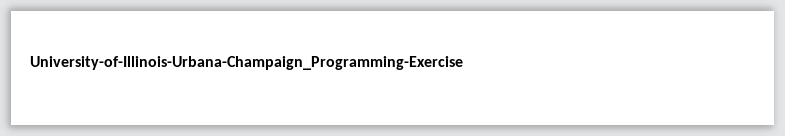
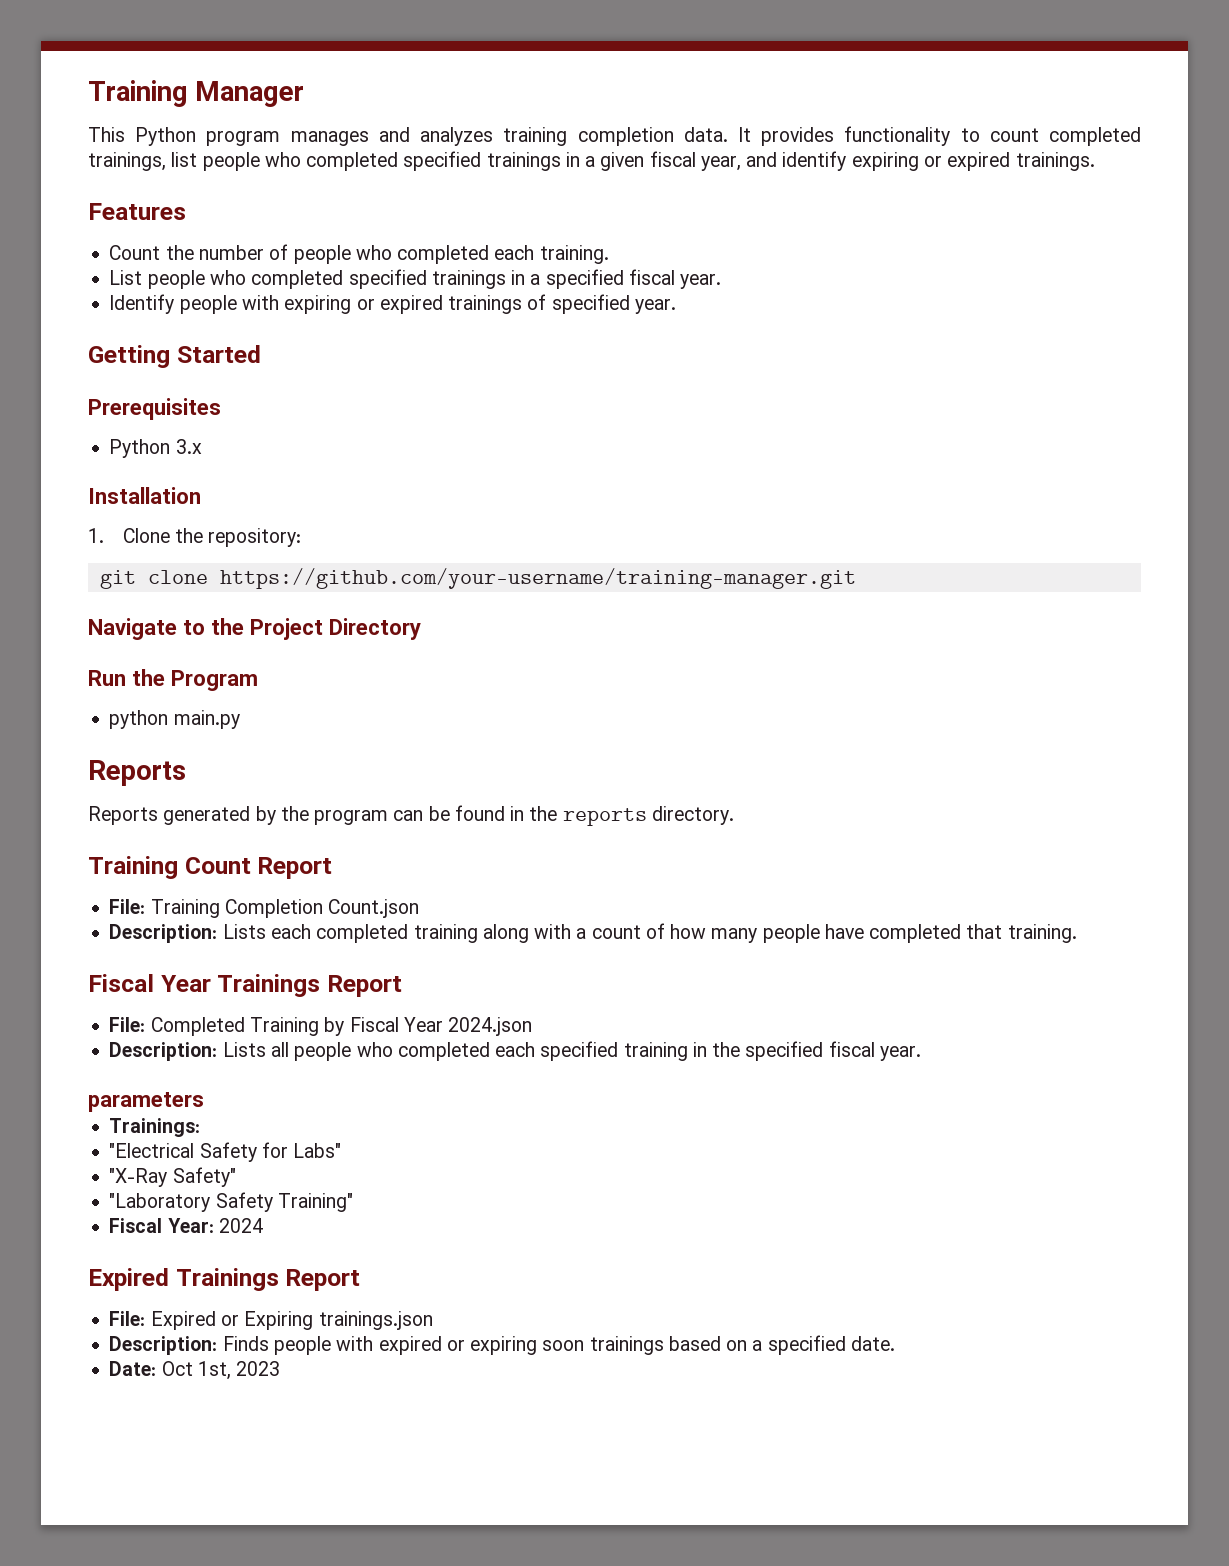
[30,56,463,70] University-of-Illinois-Urbana-Champaign_Programming-Exercise -> [88,80,305,107] [88,126,1141,146] [88,151,1095,171] [88,203,186,220] [109,244,609,264] [109,269,722,289] [109,294,676,314] [88,345,261,368] [88,398,221,420] [109,439,202,458] [88,487,201,504] [88,528,302,547] [99,568,856,589] [88,618,421,640] [88,669,258,691] [109,710,240,729] [88,760,186,786] [88,805,734,826] [88,856,333,879] [109,899,420,918] [109,923,1077,943] [88,974,402,997] [109,1017,533,1036] [109,1041,921,1061] [88,1092,204,1112] [109,1118,201,1137] [109,1142,342,1162] [109,1167,236,1187] [109,1192,353,1212] [109,1218,263,1233] [88,1268,361,1291] [109,1311,433,1330] [109,1335,895,1355] [109,1361,281,1380] Training Manager // This Python program manages and analyzes training completion data. It provides functionality to count completed trainings, list people who completed specified trainings in a given fiscal year, and identify expiring or expired trainings. // Features // Count the number of people who completed each training. // List people who completed specified trainings in a specified fiscal year. // Identify people with expiring or expired trainings of specified year. // Getting Started // Prerequisites // Python 3.x // Installation // 1. Clone the repository: // git clone https://github.com/your-username/training-manager.git // Navigate to the Project Directory // Run the Program // python main.py // Reports // Reports generated by the program can be found in the reports directory. // Training Count Report // File: Training Completion Count.json // Description: Lists each completed training along with a count of how many people have completed that training. // Fiscal Year Trainings Report // File: Completed Training by Fiscal Year 2024.json // Description: Lists all people who completed each specified training in the specified fiscal year. // parameters // Trainings: // "Electrical Safety for Labs" // "X-Ray Safety" // "Laboratory Safety Training" // Fiscal Year: 2024 // Expired Trainings Report // File: Expired or Expiring trainings.json // Description: Finds people with expired or expiring soon trainings based on a specified date. // Date: Oct 1st, 2023

